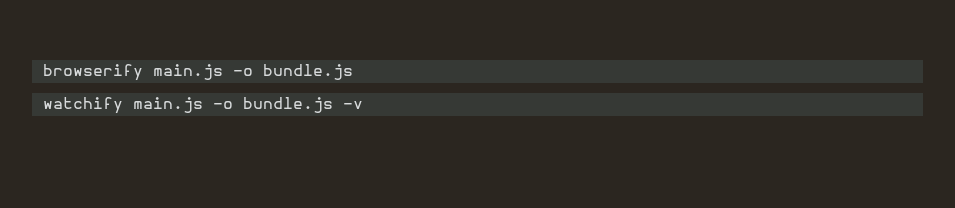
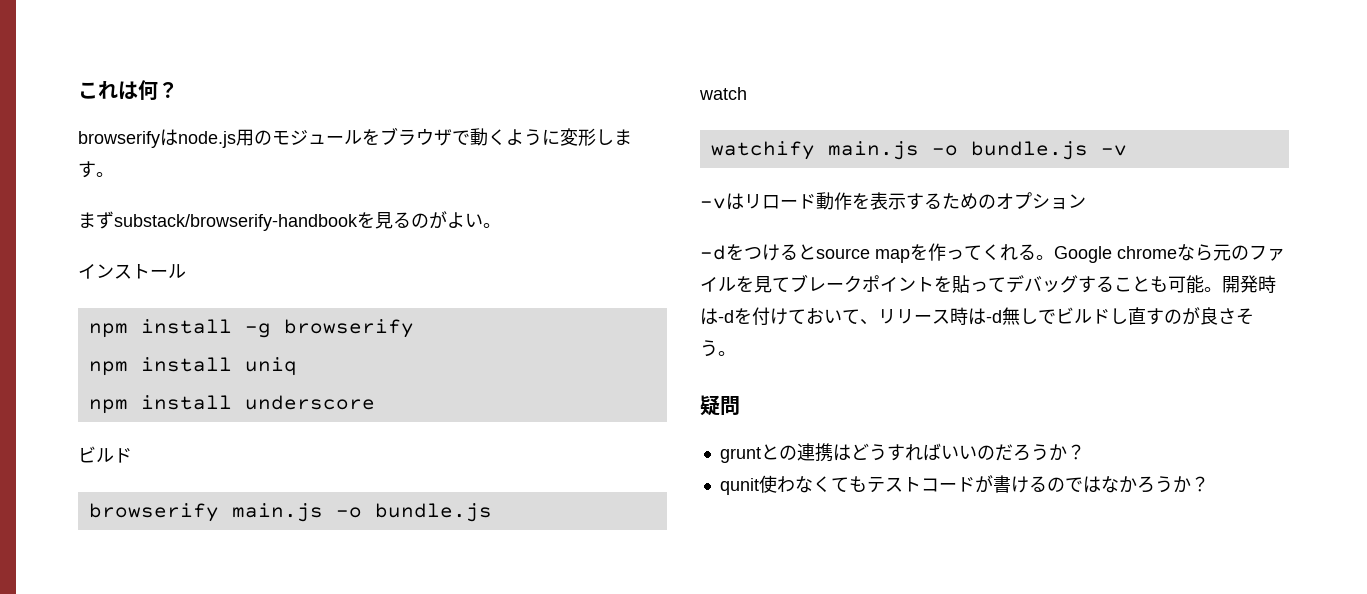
(43, 72) none -> [78,80,178,101] [78,127,632,148] [78,161,114,178] [78,211,501,231] [78,264,186,279] [88,319,414,338] [88,357,297,376] [88,395,375,414] [78,446,132,463] これは何？ // browserifyはnode.js用のモジュールをブラウザで動くように変形します。 // まずsubstack/browserify-handbookを見るのがよい。 // インストール // npm install -g browserify // npm install uniq // npm install underscore // ビルド //
(354, 72) none -> [699,87,747,100] // watch
(364, 105) none -> [700,192,1086,210] [700,243,1285,263] [700,274,1276,294] [700,307,1254,326] [700,340,736,357] [700,395,740,416] [719,443,1085,463] [719,475,1209,495] // -vはリロード動作を表示するためのオプション // -dをつけるとsource mapを作ってくれる。Google chromeなら元のファイルを見てブレークポイントを貼ってデバッグすることも可能。開発時は-dを付けておいて、リリース時は-d無しでビルドし直すのが良さそう。 // 疑問 // gruntとの連携はどうすればいいのだろうか？ // qunit使わなくてもテストコードが書けるのではなかろうか？

